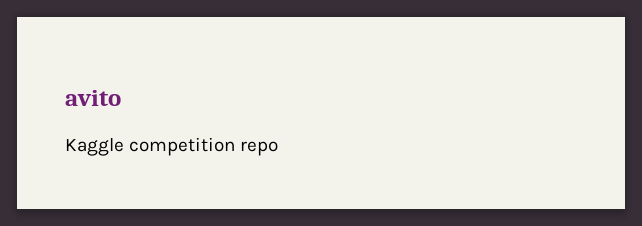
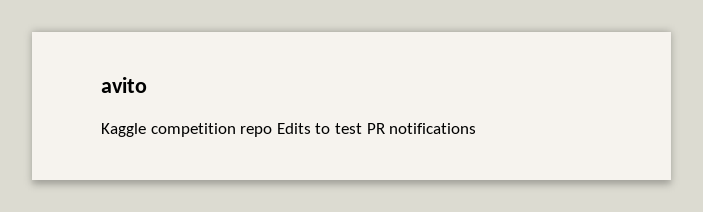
(279, 148) none -> [276,123,477,134] Edits to test PR notifications

